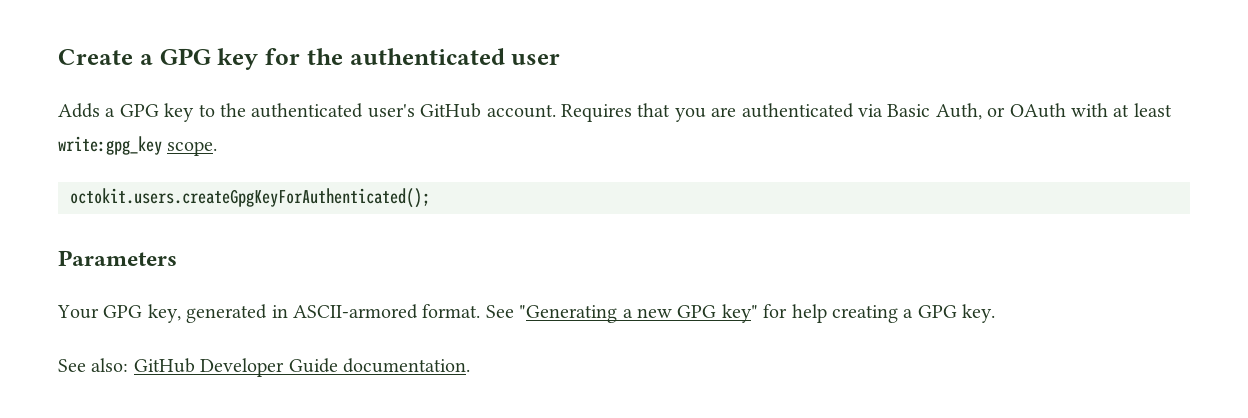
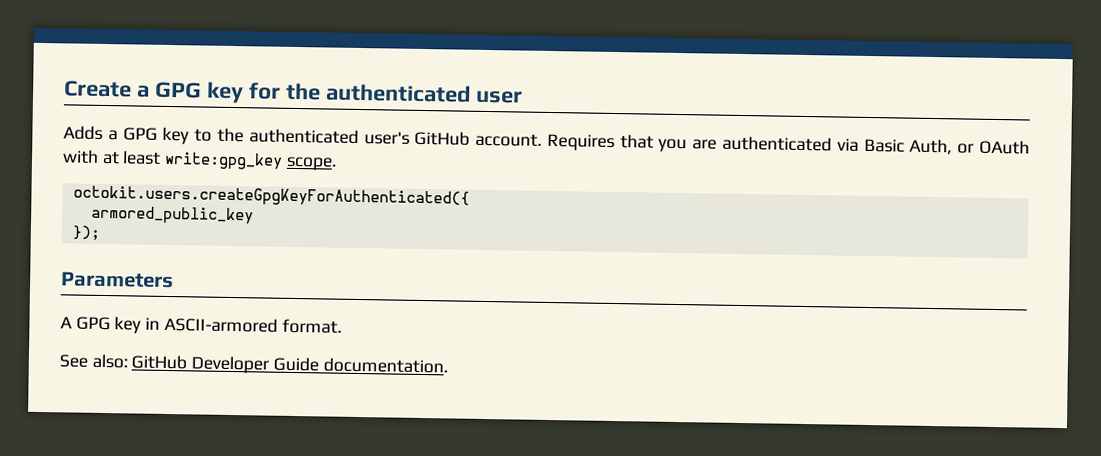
[70,188,430,208] [58,250,177,266] [57,304,996,323] octokit.users.createGpgKeyForAuthenticated(); // Parameters // Your GPG key, generated in ASCII-armored format. See "Generating a new GPG key" for help creating a GPG key. -> [72,185,470,208] [90,205,254,225] [71,225,100,241] [61,271,174,289] [60,316,342,334] octokit.users.createGpgKeyForAuthenticated({ // armored_public_key // }); // Parameters // A GPG key in ASCII-armored format.

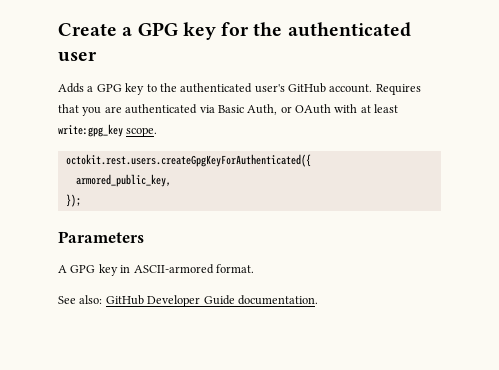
[72,185,470,208] [90,205,254,225] octokit.users.createGpgKeyForAuthenticated({ // armored_public_key -> [65,154,311,167] [75,174,171,187] octokit.rest.users.createGpgKeyForAuthenticated({ // armored_public_key,

